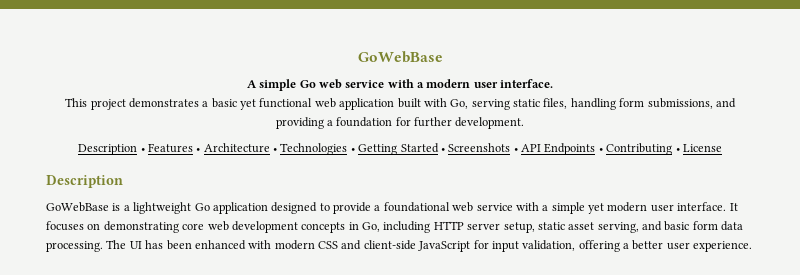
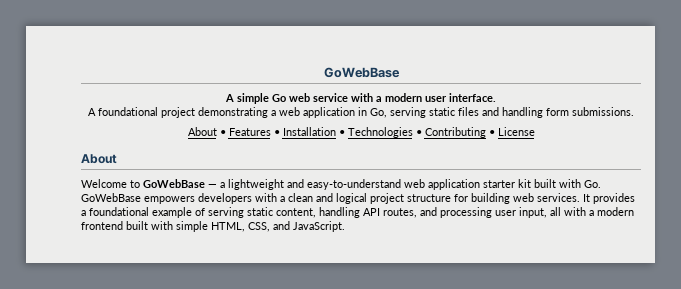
[65,98,736,110] [275,117,525,129] [78,144,138,155] This project demonstrates a basic yet functional web application built with Go, serving static files, handling form submissions, and providing a foundation for further development. // Description -> [88,107,634,118] [187,127,217,136] A foundational project demonstrating a web application in Go, serving static files and handling form submissions. // About
[203,143,270,153] Architecture -> [282,127,336,136] Installation
[358,143,722,155] [46,175,123,188] [46,202,738,214] [46,221,744,233] [46,240,753,252] Getting Started • Screenshots • API Endpoints • Contributing • License // Description // GoWebBase is a lightweight Go application designed to provide a foundational web service with a simple yet modern user interface. It focuses on demonstrating core web development concepts in Go, including HTTP server setup, static asset serving, and basic form data processing. The UI has been enhanced with modern CSS and client-side JavaScript for input validation, offering a better user experience. -> [424,127,535,138] [81,154,117,164] [81,179,601,190] [81,193,635,204] [81,207,634,218] [81,221,345,232] Contributing • License // About // Welcome to GoWebBase — a lightweight and easy-to-understand web application starter kit built with Go. GoWebBase empowers developers with a clean and logical project structure for building web services. It provides a foundational example of serving static content, handling API routes, and processing user input, all with a modern frontend built with simple HTML, CSS, and JavaScript.

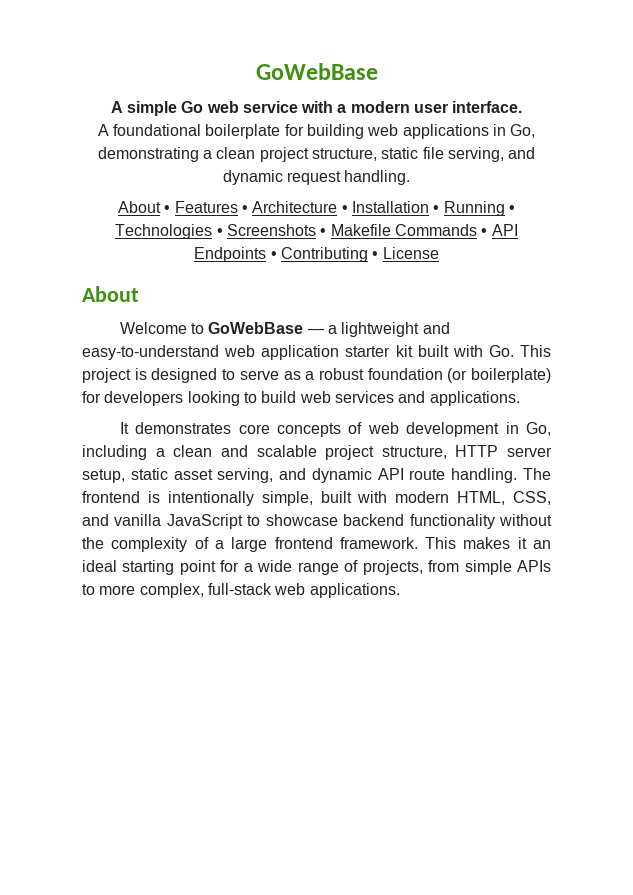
[161,107,634,118] [187,127,413,138] project demonstrating a web application in Go, serving static files and handling form submissions. // About • Features • Installation • Technologies -> [205,124,536,139] [97,147,536,162] [222,170,411,185] [118,201,515,216] [115,224,518,239] [194,247,267,262] boilerplate for building web applications in Go, demonstrating a clean project structure, static file serving, and dynamic request handling. // About • Features • Architecture • Installation • Running • Technologies • Screenshots • Makefile Commands • API Endpoints
[81,193,635,204] [81,207,634,218] [81,221,208,232] GoWebBase empowers developers with a clean and logical project structure for building web services. It provides a foundational example of serving static content, handling API routes, and processing user input, all with a modern frontend built with simple -> [520,345,551,357] [82,368,551,383] [82,391,520,406] [119,422,551,437] [82,445,552,460] [82,468,551,483] [82,491,450,506] This project is designed to serve as a robust foundation (or boilerplate) for developers looking to build web services and applications. // It demonstrates core concepts of web development in Go, including a clean and scalable project structure, HTTP server setup, static asset serving, and dynamic API route handling. The frontend is intentionally simple, built with modern
[293,221,345,232] JavaScript. -> [114,514,553,529] [82,537,551,552] [82,560,551,575] [82,583,400,598] vanilla JavaScript to showcase backend functionality without the complexity of a large frontend framework. This makes it an ideal starting point for a wide range of projects, from simple APIs to more complex, full-stack web applications.

